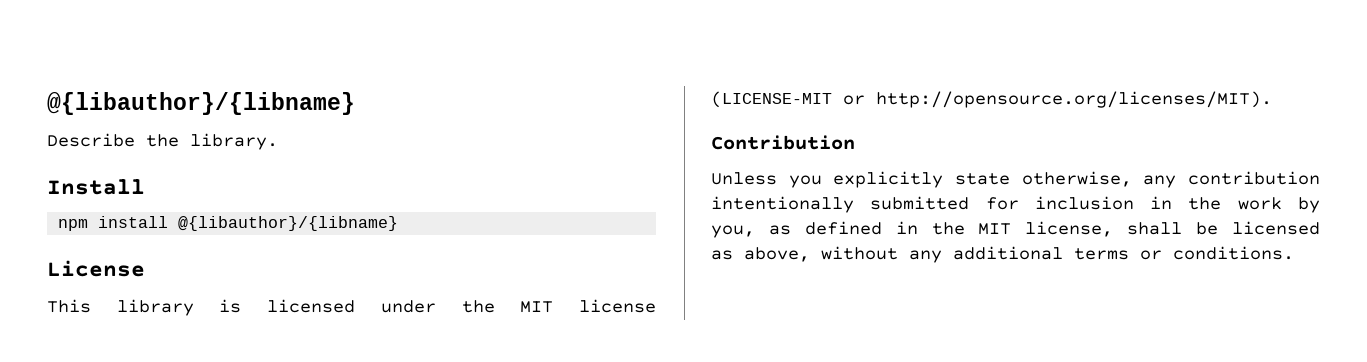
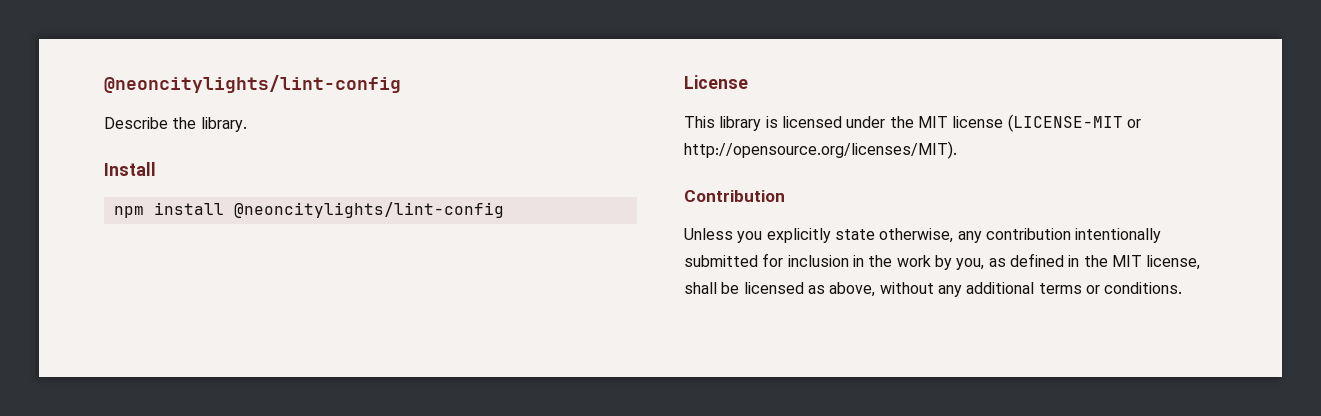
[47,92,355,115] @{libauthor}/{libname} -> [104,75,401,93] @neoncitylights/lint-config
[178,216,399,231] @{libauthor}/{libname} -> [233,202,504,218] @neoncitylights/lint-config

